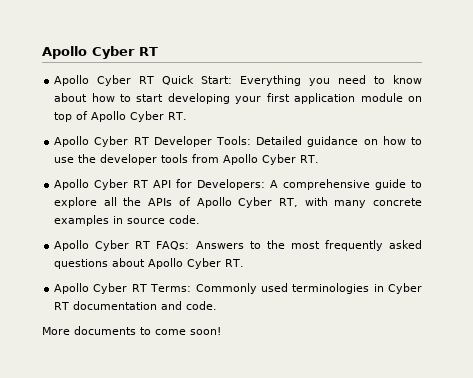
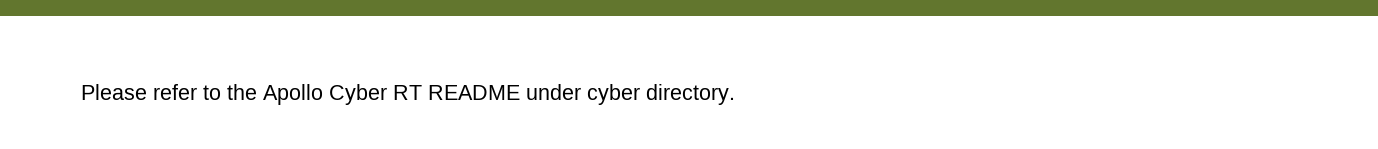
[42,46,158,59] [54,75,422,86] [54,93,422,104] [54,111,188,122] [54,136,422,147] [54,154,320,165] [54,179,422,190] [54,197,422,208] [54,215,201,226] [54,240,422,251] [54,258,245,269] [54,283,423,294] [54,301,218,310] [42,326,221,335] Apollo Cyber RT // Apollo Cyber RT Quick Start: Everything you need to know about how to start developing your first application module on top of Apollo Cyber RT. // Apollo Cyber RT Developer Tools: Detailed guidance on how to use the developer tools from Apollo Cyber RT. // Apollo Cyber RT API for Developers: A comprehensive guide to explore all the APIs of Apollo Cyber RT, with many concrete examples in source code. // Apollo Cyber RT FAQs: Answers to the most frequently asked questions about Apollo Cyber RT. // Apollo Cyber RT Terms: Commonly used terminologies in Cyber RT documentation and code. // More documents to come soon! -> [81,84,735,105] Please refer to the Apollo Cyber RT README under cyber directory.

